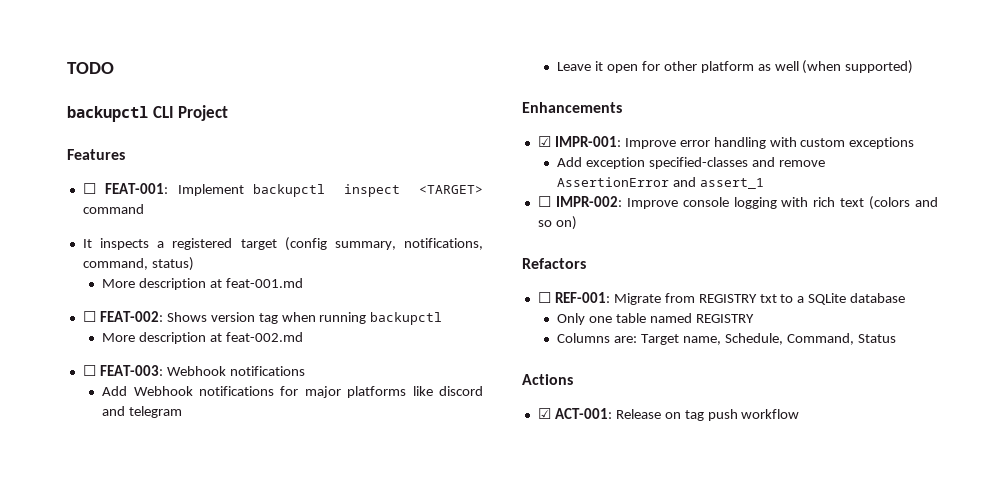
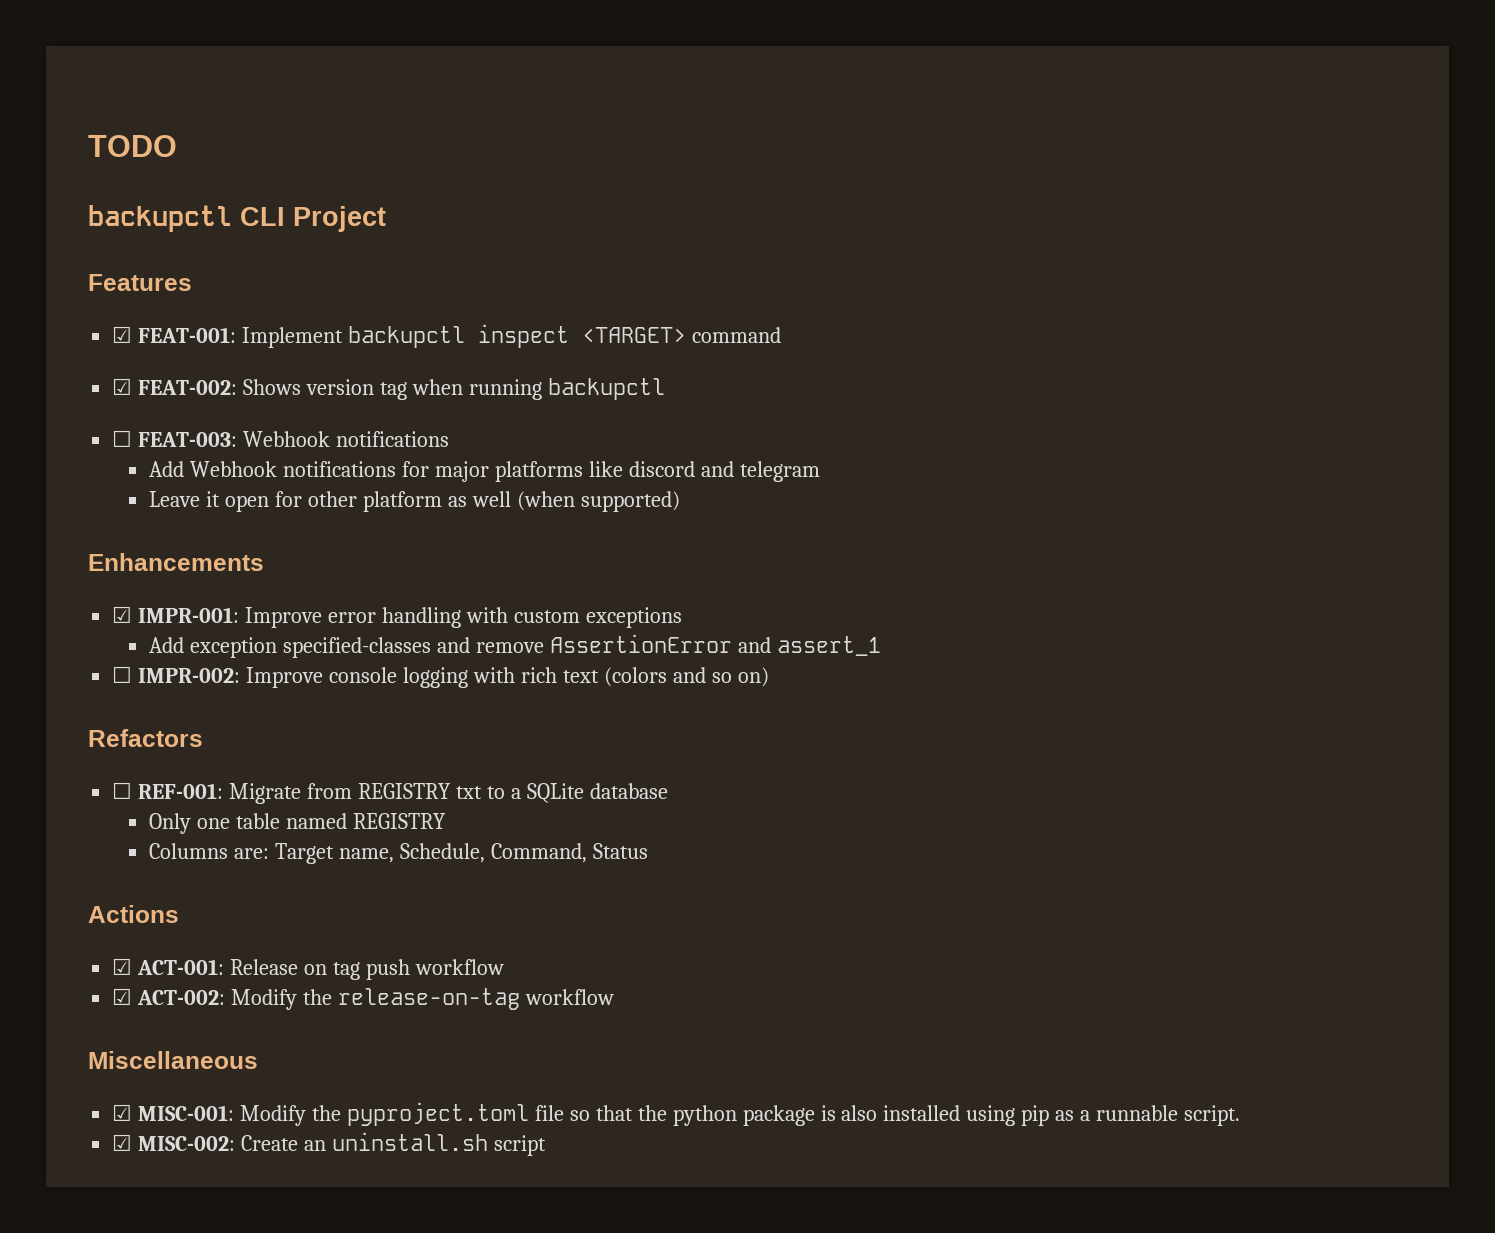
[82,183,96,194] ☐ -> [112,326,133,343] ☑
[82,237,483,251] [82,257,194,271] [102,278,303,290] [82,311,96,322] It inspects a registered target (config summary, notifications, command, status) // More description at feat-001.md // ☐ -> [112,378,133,395] ☑
[102,332,303,344] // More description at feat-002.md -> (665, 389) none
(800, 414) none -> [112,988,614,1010] [88,1051,258,1069] [112,1102,1241,1126] [112,1132,546,1156] // ☑ ACT-002: Modify the release-on-tag workflow // Miscellaneous // ☑ MISC-001: Modify the pyproject.toml file so that the python package is also installed using pip as a runnable script. // ☑ MISC-002: Create an uninstall.sh script

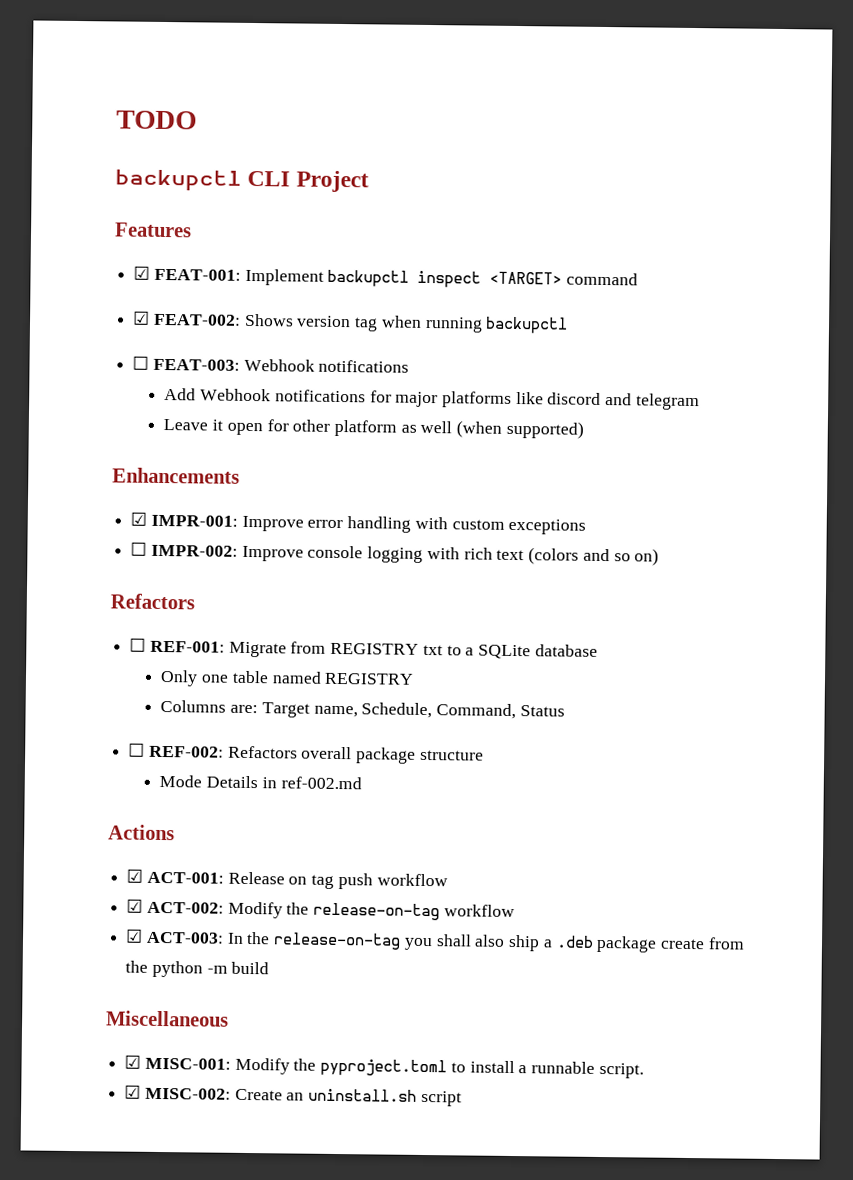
[149,634,881,658] // Add exception specified-classes and remove AssertionError and assert_1 -> (587, 526) none
(648, 851) none -> [128,742,484,764] [159,774,362,790] // ☐ REF-002: Refactors overall package structure // Mode Details in ref-002.md
(614, 997) none -> [125,928,745,953] [125,960,270,978] // ☑ ACT-003: In the release-on-tag you shall also ship a .deb package create from the python -m build
[534,1105,1075,1126] file so that the python package is also installed using pip as -> [450,1060,515,1074] to install

